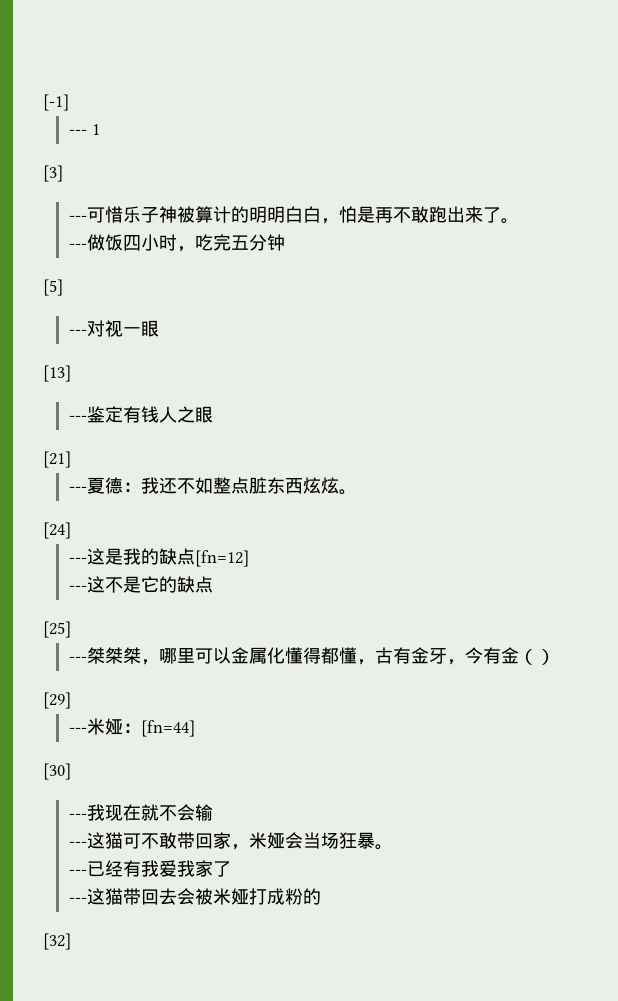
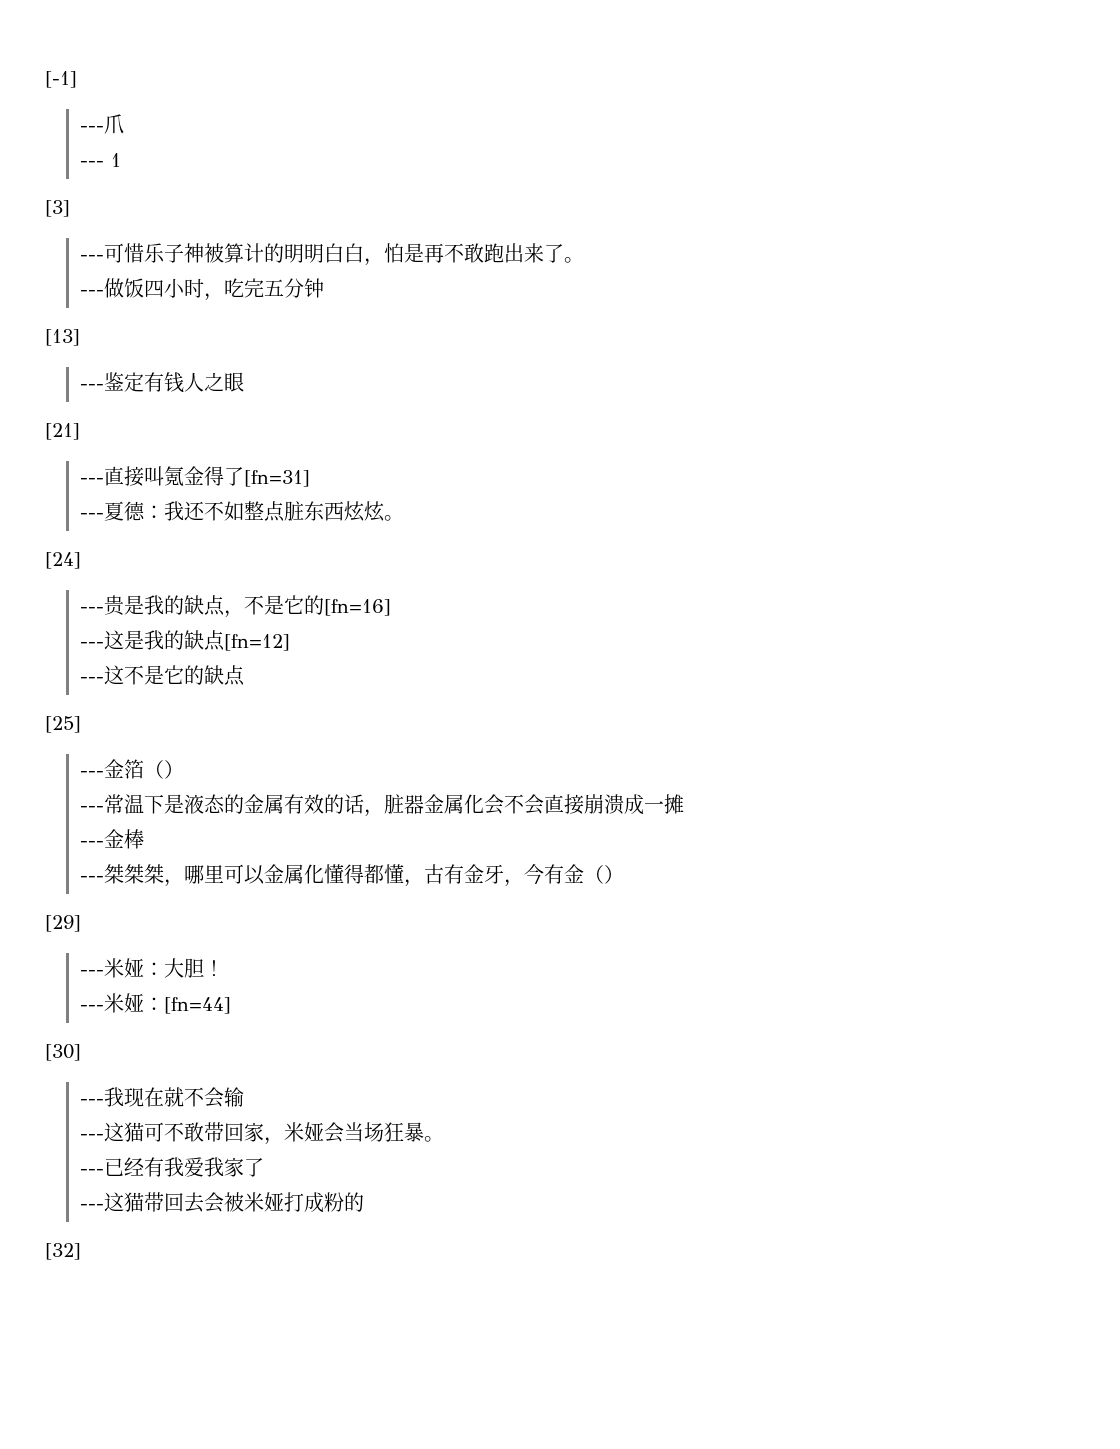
(69, 102) none -> [79,114,124,134] // ---爪
[43,279,63,296] [68,320,159,337] // [5] // ---对视一眼 -> (324, 288) none
(71, 459) none -> [79,466,310,487] // ---直接叫氪金得了[fn=31]
(71, 530) none -> [79,595,391,618] // ---贵是我的缺点，不是它的[fn=16]
(71, 629) none -> [79,759,184,779] [79,794,684,817] [79,829,144,849] // ---金箔（） // ---常温下是液态的金属有效的话，脏器金属化会不会直接崩溃成一摊 // ---金棒
(71, 700) none -> [79,958,224,978] // ---米娅：大胆！

